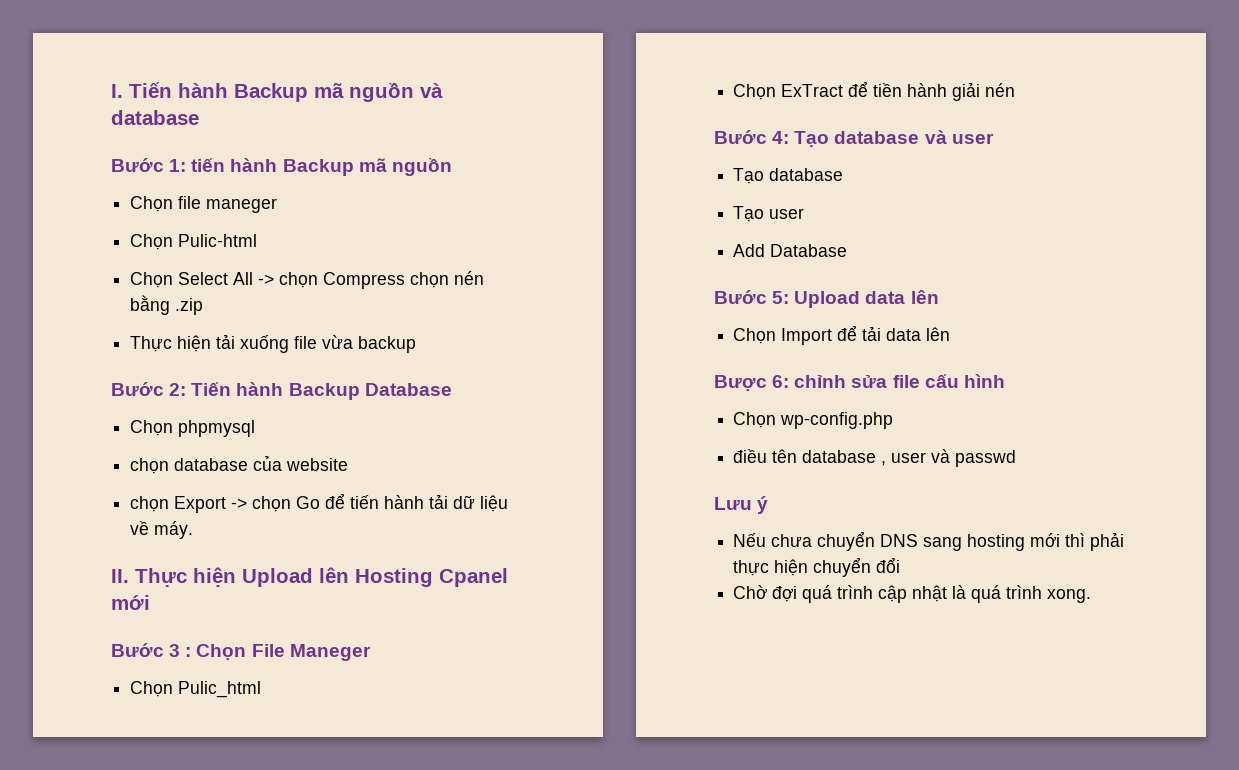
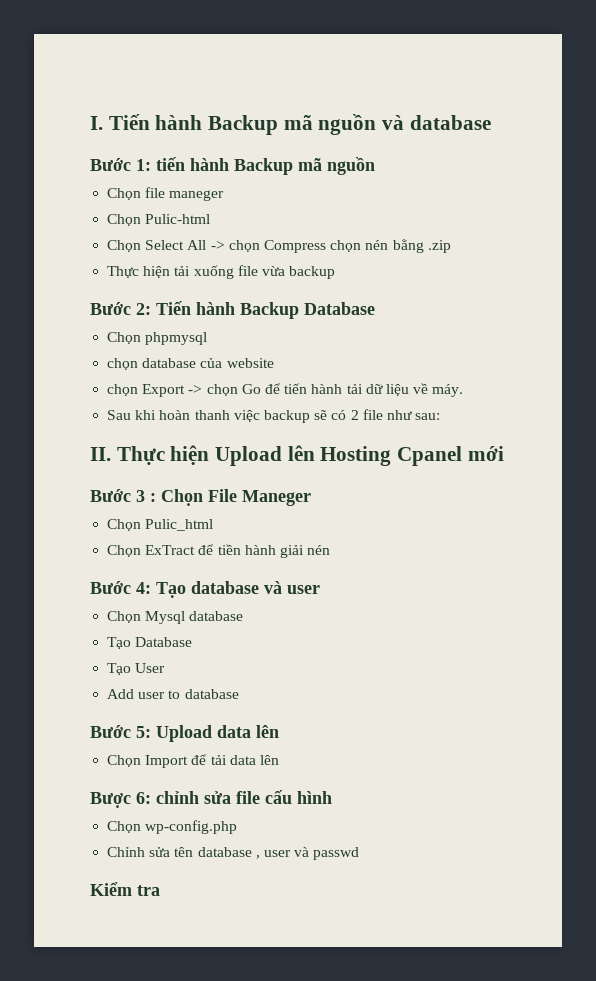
(194, 530) none -> [107,409,441,423] // Sau khi hoàn thanh việc backup sẽ có 2 file như sau:
[733,168,765,184] Tạo -> [107,611,186,624] Chọn Mysql
[769,208,805,219] [733,244,848,257] user // Add Database -> [135,637,193,647] [107,663,166,675] [107,689,239,699] Database // Tạo User // Add user to database
[733,449,768,463] điều -> [107,847,171,857] Chỉnh sửa
[714,496,769,514] [733,531,1125,551] [733,557,901,577] [733,585,1092,603] Lưu ý // Nếu chưa chuyển DNS sang hosting mới thì phải thực hiện chuyển đổi // Chờ đợi quá trình cập nhật là quá trình xong. -> [90,882,160,896] Kiểm tra

